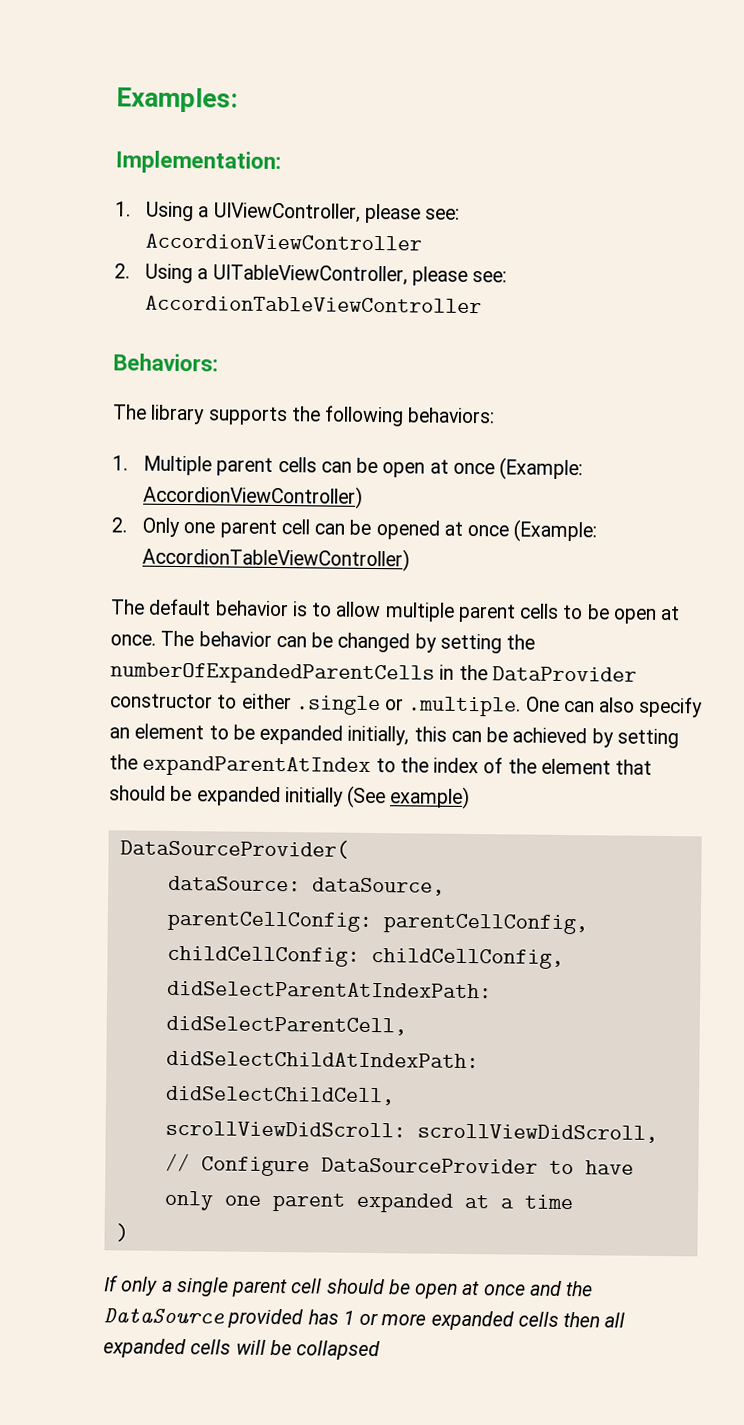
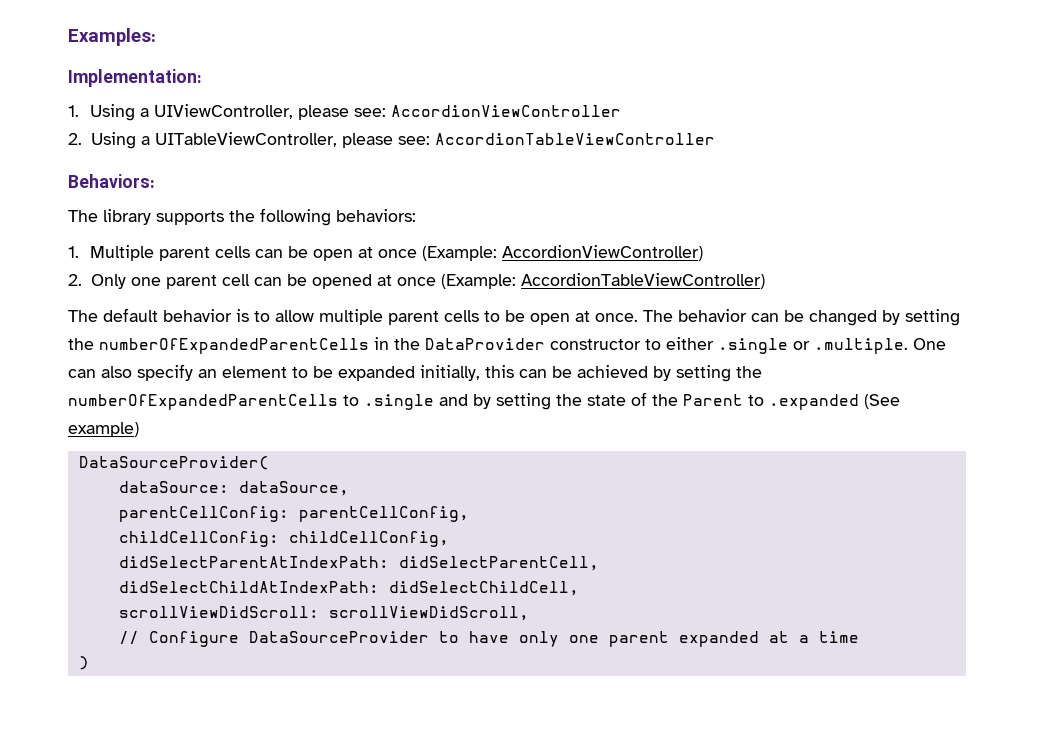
[142,755,653,777] [109,785,344,807] expandParentAtIndex to the index of the element that should be expanded initially -> [68,392,859,410] numberOfExpandedParentCells to .single and by setting the state of the Parent to .expanded
[104,1275,594,1299] [103,1308,626,1331] [103,1338,381,1361] // If only a single parent cell should be open at once and the DataSource provided has 1 or more expanded cells then all expanded cells will be collapsed -> (89, 663) none

